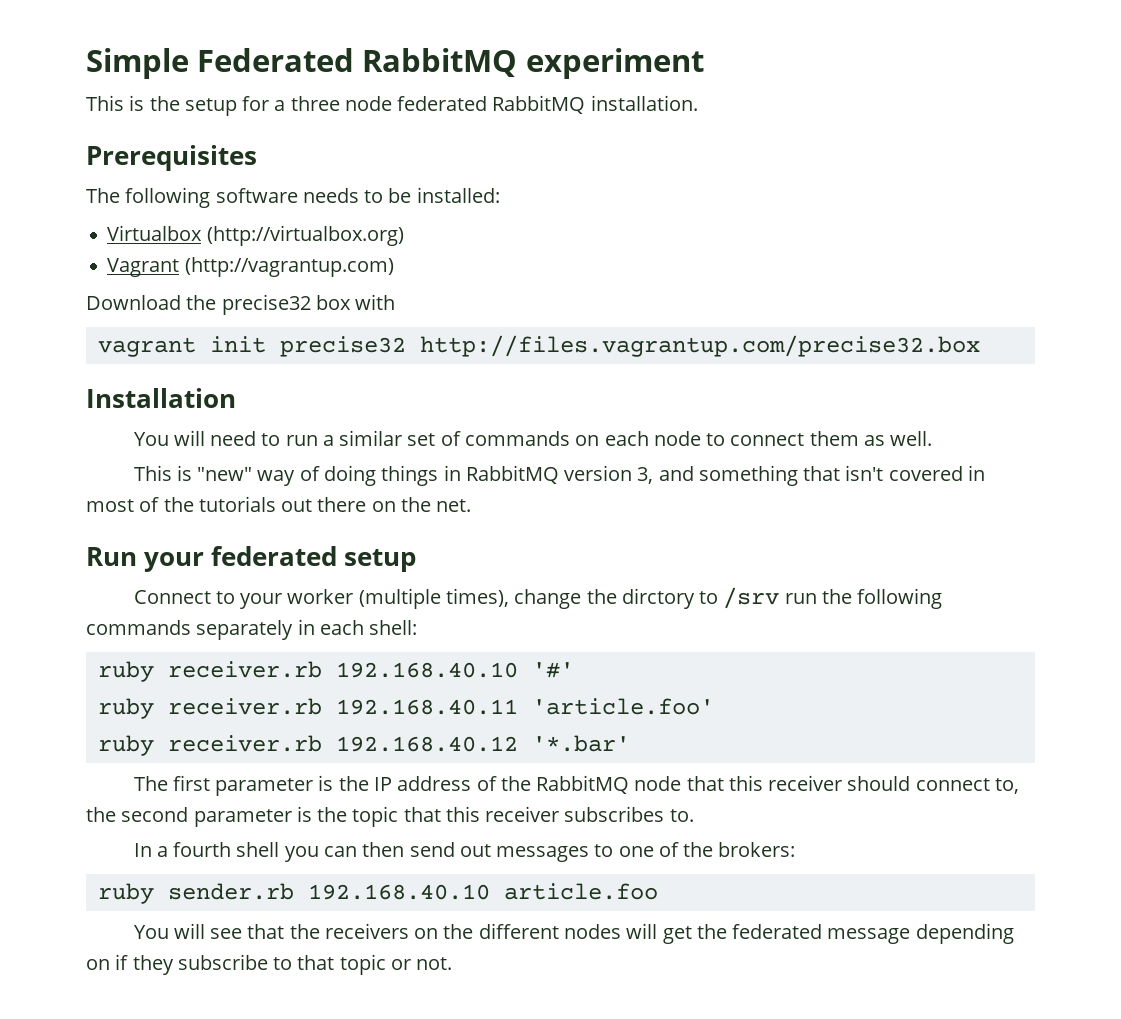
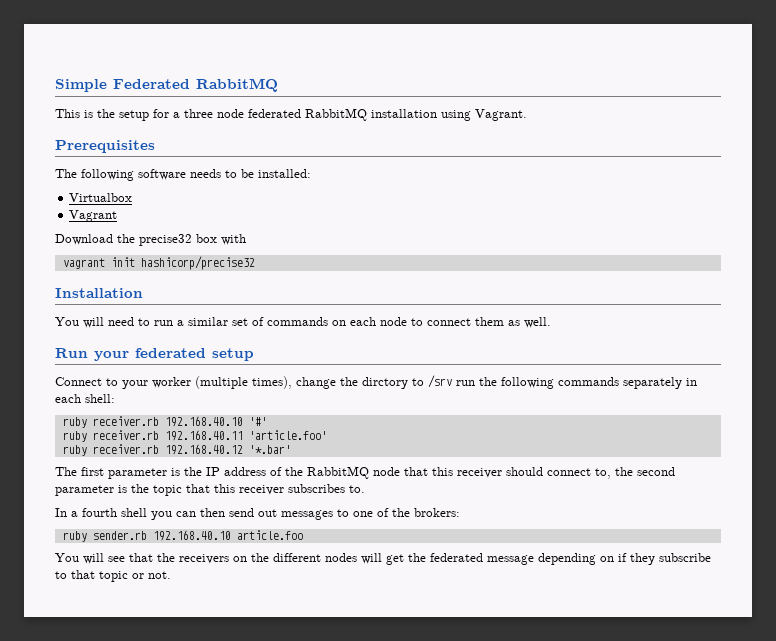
[525,48,704,79] experiment -> (278, 85) none
[590,95,698,111] installation. -> [371,109,527,121] installation using Vagrant.
[206,225,404,246] (http://virtualbox.org) -> (133, 197) none
[184,257,394,277] (http://vagrantup.com) -> (118, 216) none
[279,335,980,357] precise32 http://files.vagrantup.com/precise32.box -> [140,256,255,270] hashicorp/precise32
[133,465,985,486] [86,496,472,512] // This is "new" way of doing things in RabbitMQ version 3, and something that isn't covered in most of the tutorials out there on the net. -> (551, 322) none

